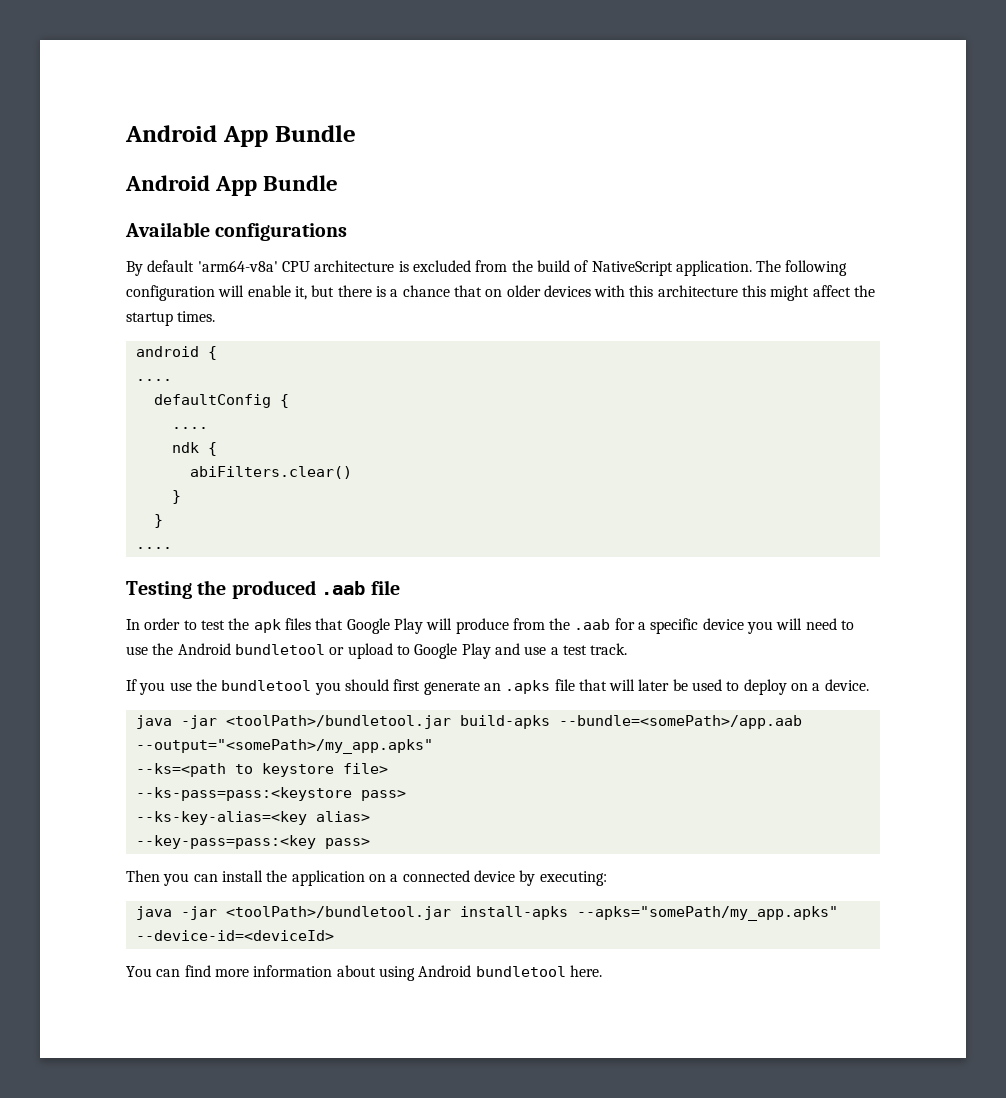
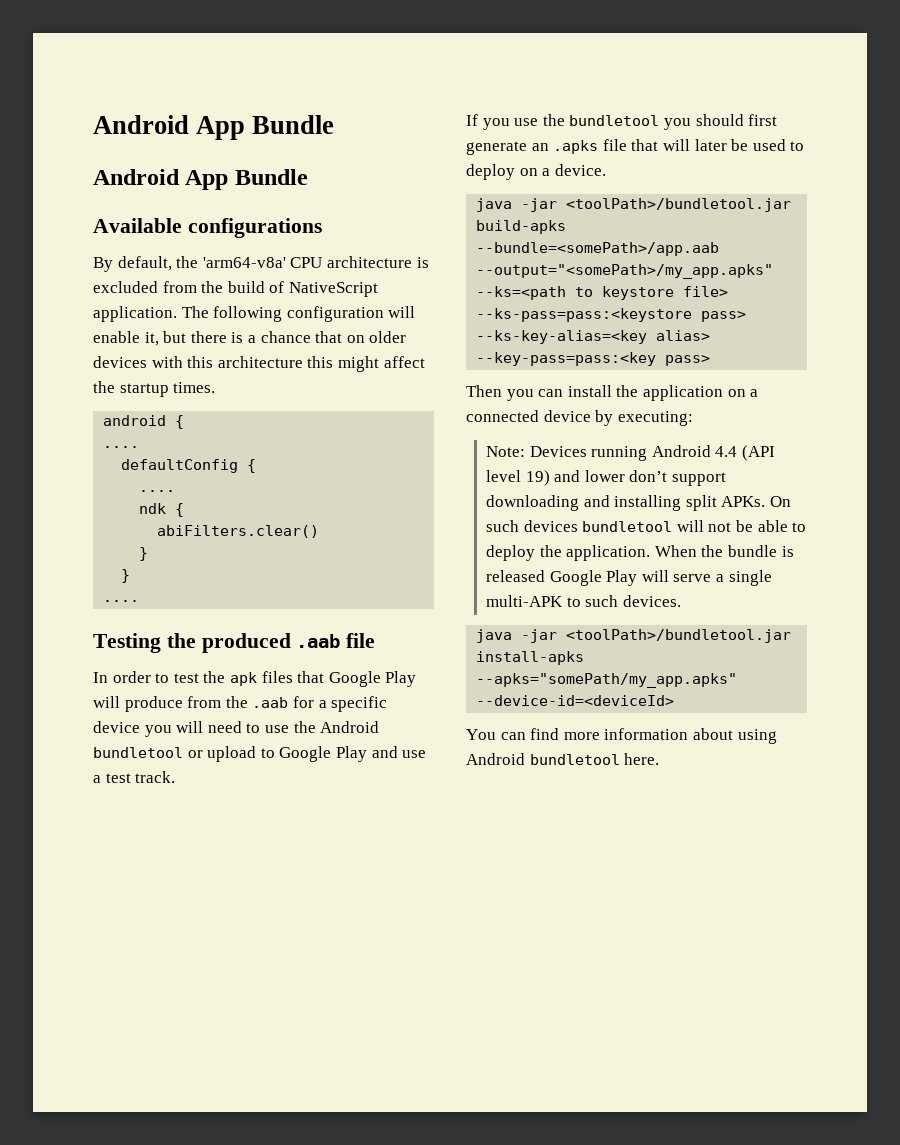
[147,260,195,272] default -> [117,256,199,271] default, the
(607, 878) none -> [485,445,775,461] [485,470,726,486] [485,495,791,511] [485,520,807,532] [485,545,794,561] [485,570,772,586] [485,595,681,607] // Note: Devices running Android 4.4 (API level 19) and lower don’t support downloading and installing split APKs. On such devices bundletool will not be able to deploy the application. When the bundle is released Google Play will serve a single multi-APK to such devices.

